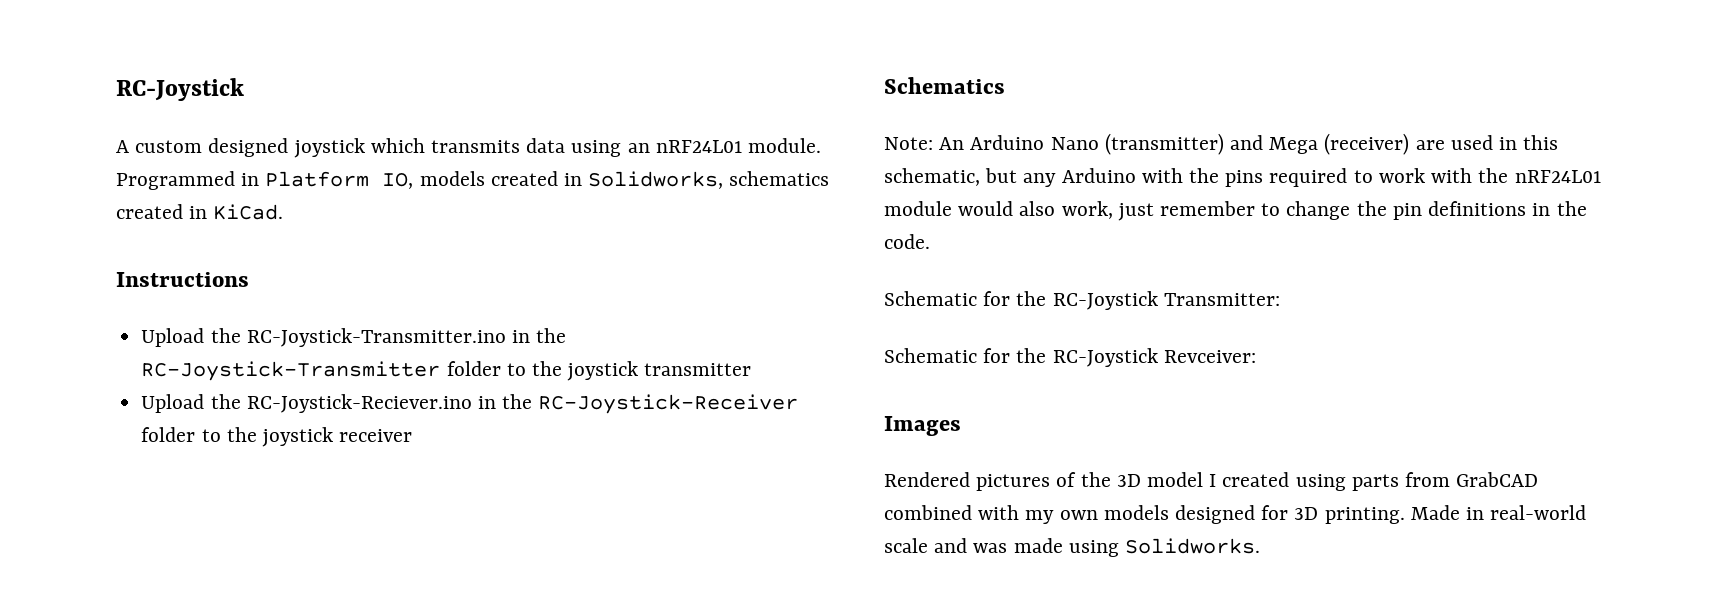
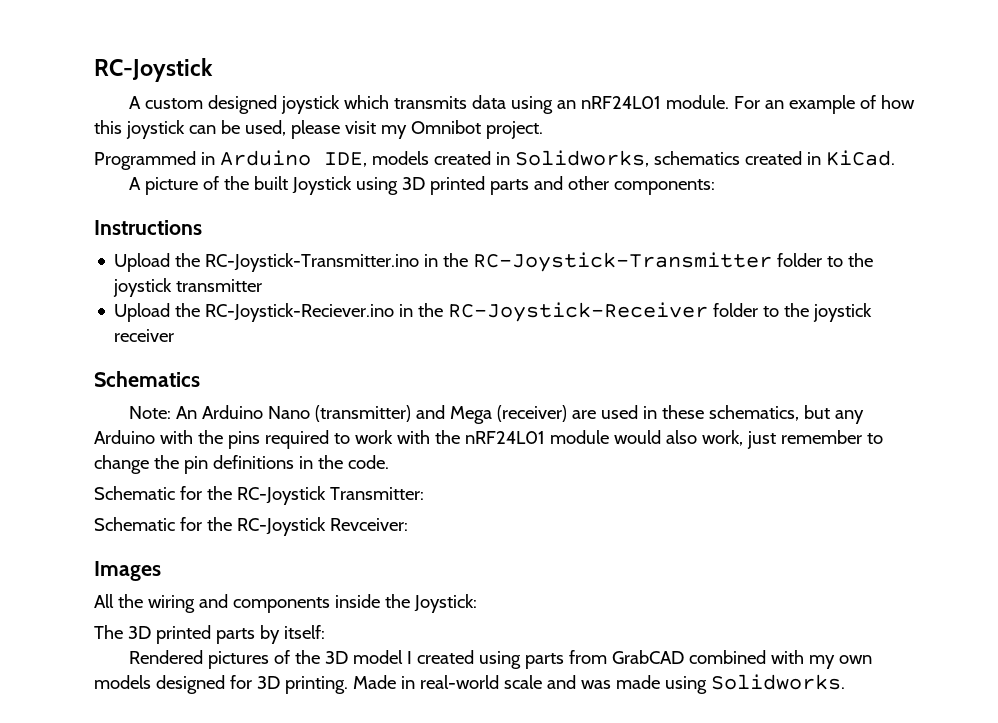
[116,171,414,190] Programmed in Platform IO, -> [734,95,916,114] [94,120,543,139] [94,150,367,170] For an example of how this joystick can be used, please visit my Omnibot project. // Programmed in Arduino IDE,
(284, 212) none -> [129,176,716,195] // A picture of the built Joystick using 3D printed parts and other components:
[1523,135,1559,150] [884,168,980,186] this schematic, -> [662,405,800,421] these schematics,
(961, 426) none -> [94,594,477,613] [94,625,325,644] // All the wiring and components inside the Joystick: // The 3D printed parts by itself:

